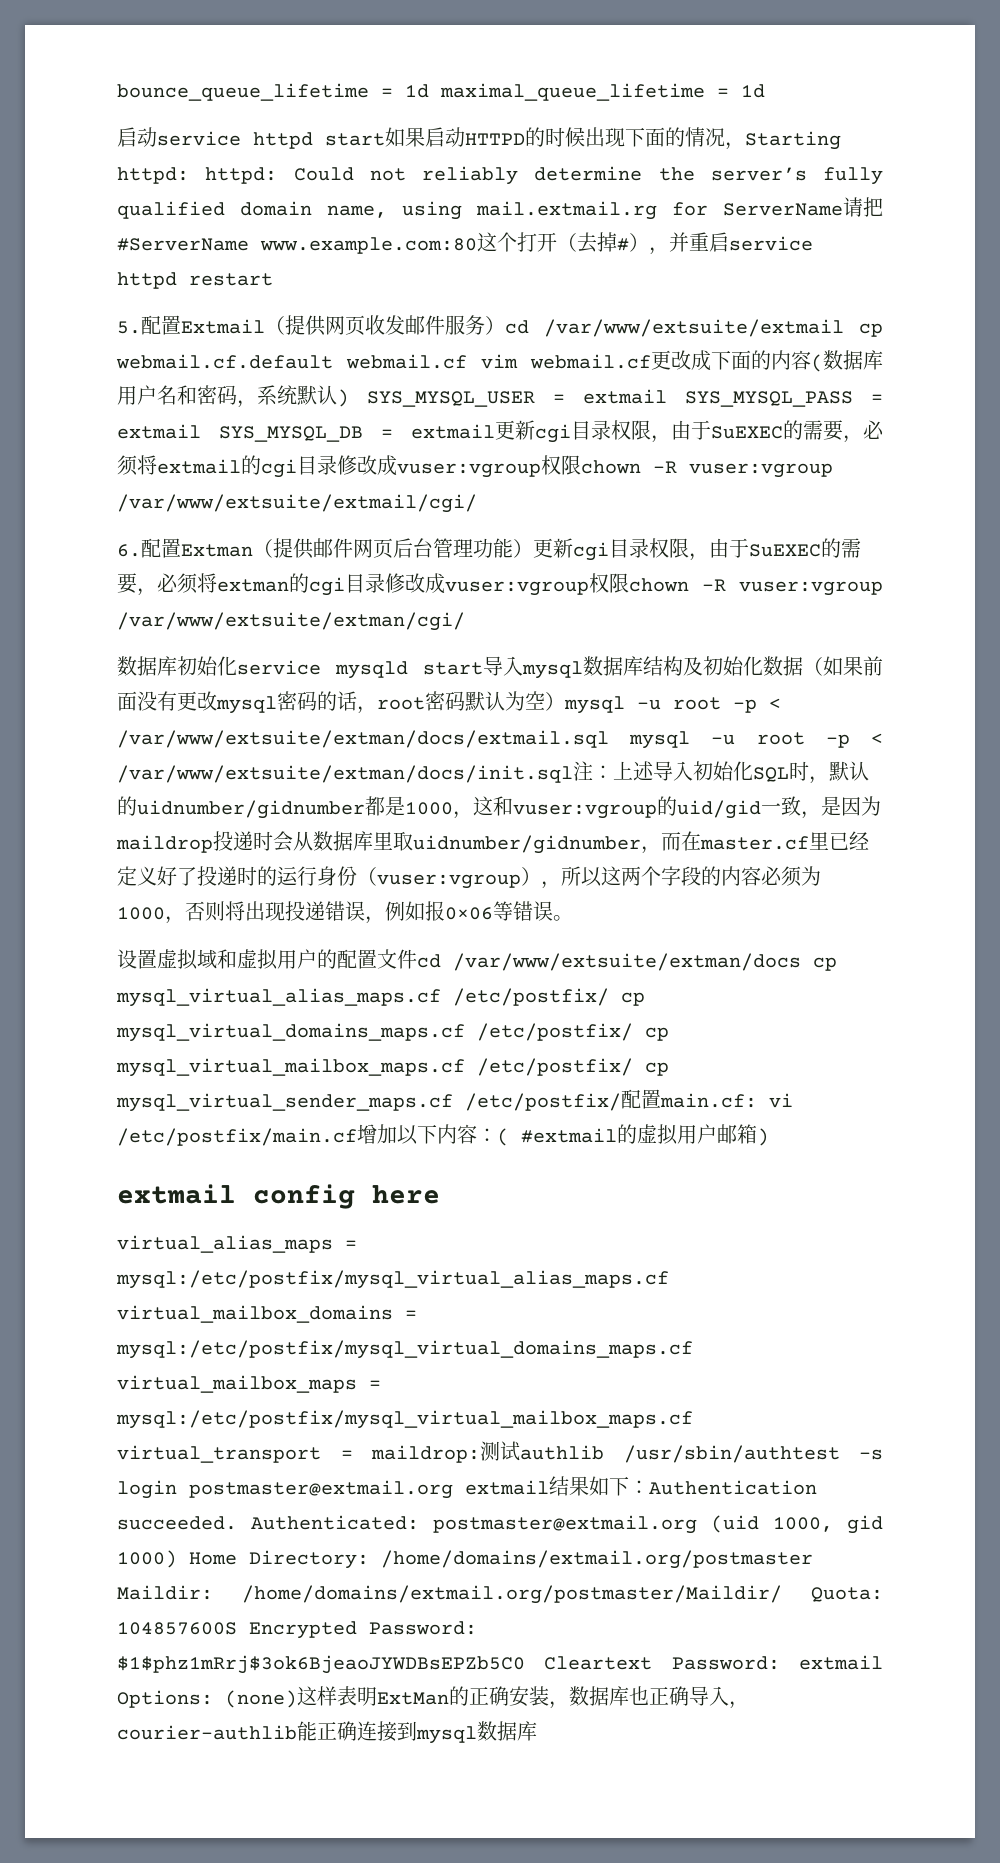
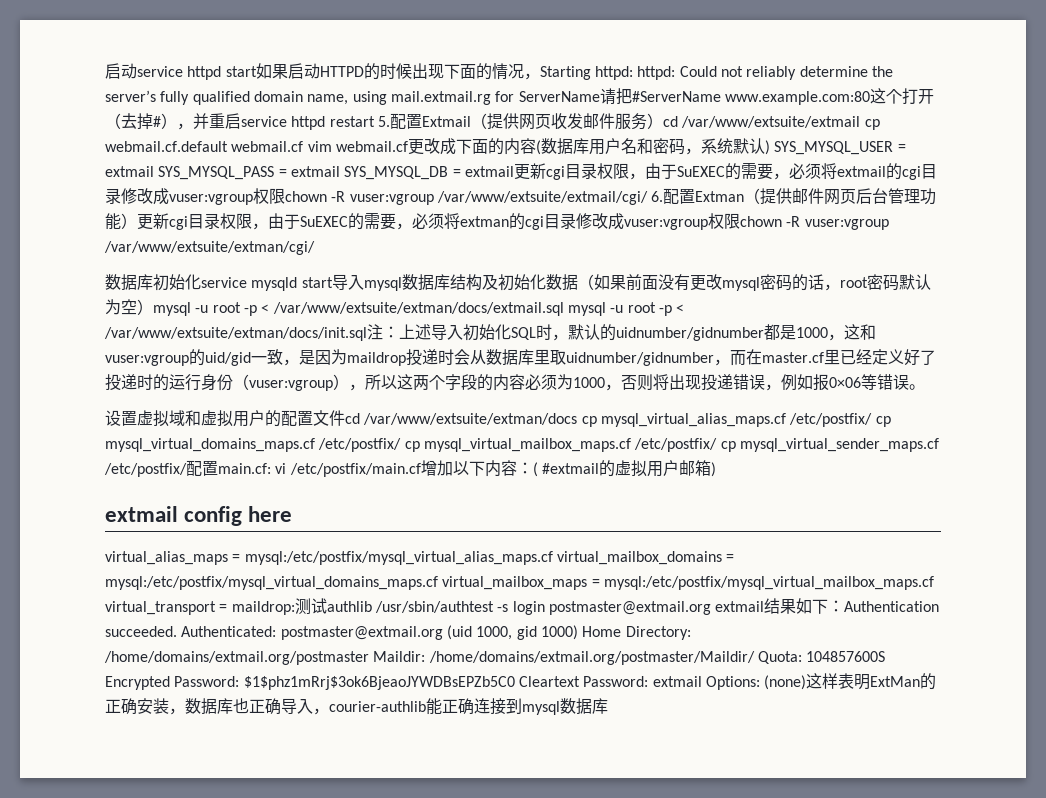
[117,83,765,101] bounce_queue_lifetime = 1d maximal_queue_lifetime = 1d // -> (105, 71) none
(273, 279) // -> (375, 121) none
(477, 503) // -> (648, 198) none

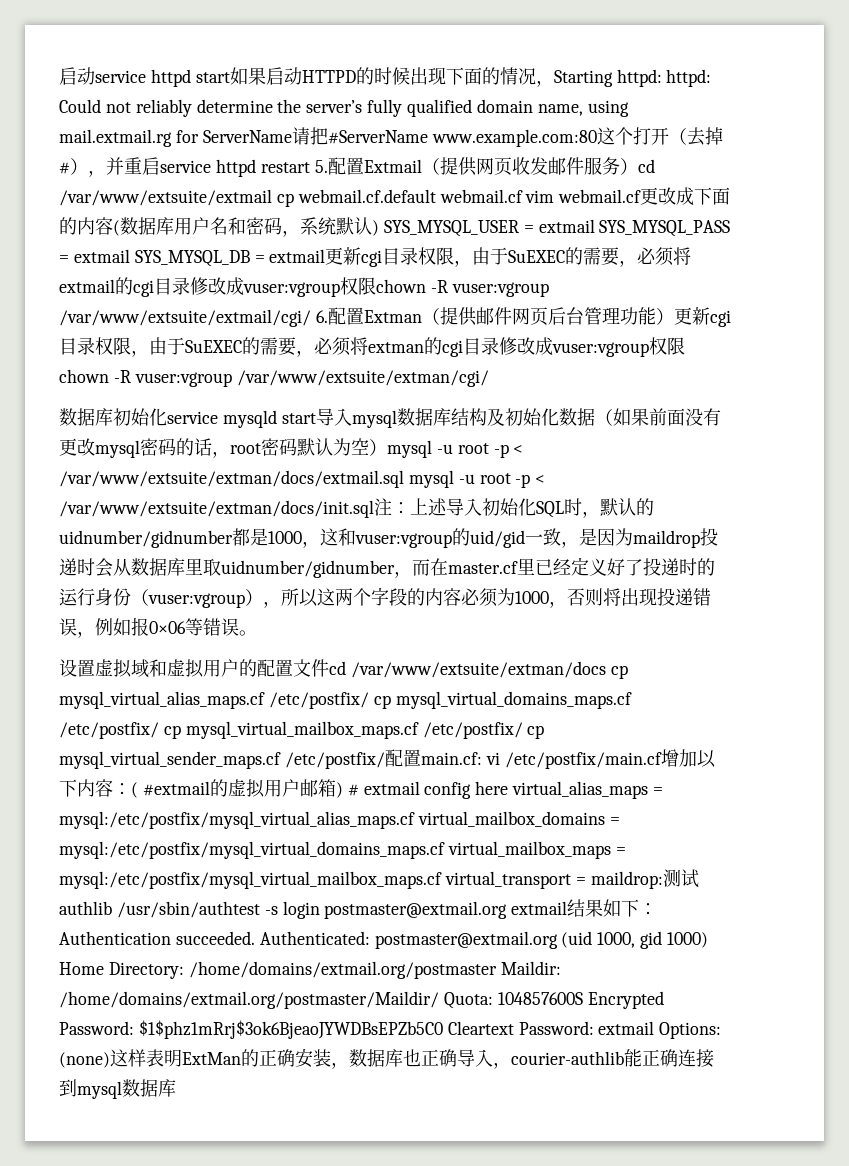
(716, 469) // -> [347,784,359,796] #
(293, 514) // -> (509, 788) none

